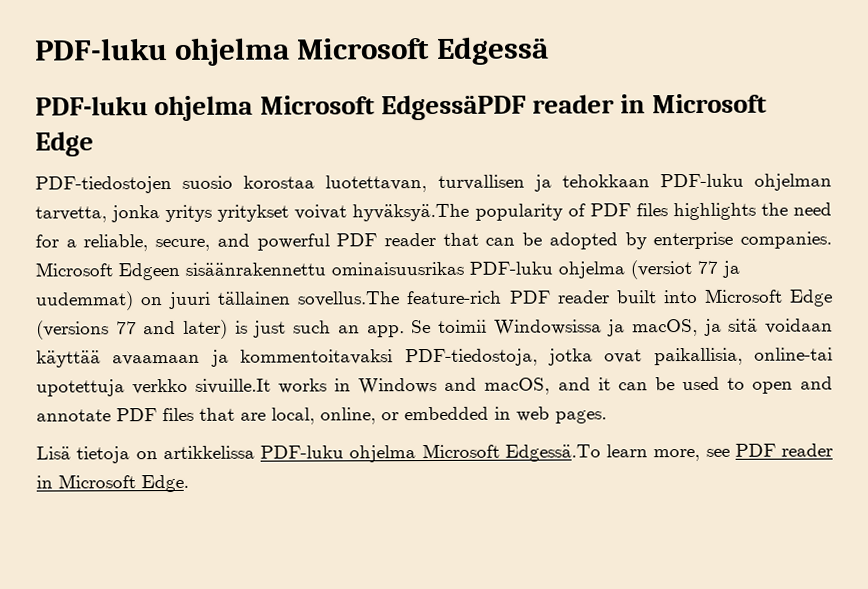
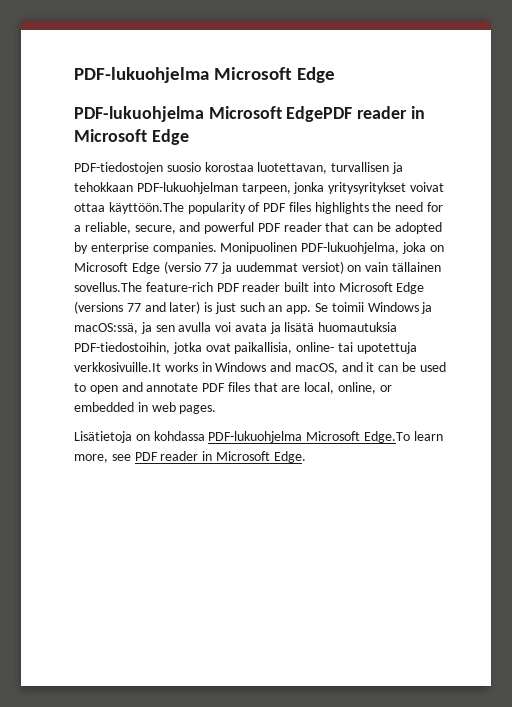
[35,36,549,66] [35,94,527,122] PDF-luku ohjelma Microsoft Edgessä // PDF-luku ohjelma Microsoft EdgessäPDF -> [74,67,336,83] [74,106,353,122] PDF-lukuohjelma Microsoft Edge // PDF-lukuohjelma Microsoft EdgePDF
[659,173,832,191] [35,203,470,223] PDF-luku ohjelman tarvetta, jonka yritys yritykset voivat hyväksyä.The -> [136,182,444,194] [74,202,184,214] PDF-lukuohjelman tarpeen, jonka yritysyritykset voivat ottaa käyttöön.The
[35,260,740,281] [35,291,212,311] Microsoft Edgeen sisäänrakennettu ominaisuusrikas PDF-luku ohjelma (versiot 77 ja uudemmat) on juuri -> [220,242,444,254] [74,261,389,274] Monipuolinen PDF-lukuohjelma, joka on Microsoft Edge (versio 77 ja uudemmat versiot) on vain
[493,318,833,337] [36,347,833,368] [36,378,272,397] Windowsissa ja macOS, ja sitä voidaan käyttää avaamaan ja kommentoitavaksi PDF-tiedostoja, jotka ovat paikallisia, online-tai upotettuja verkko sivuille.It -> [367,302,433,314] [74,322,398,334] [74,342,417,354] [74,362,161,372] Windows ja macOS:ssä, ja sen avulla voi avata ja lisätä huomautuksia PDF-tiedostoihin, jotka ovat paikallisia, online- tai upotettuja verkkosivuille.It
[36,443,601,464] Lisä tietoja on artikkelissa PDF-luku ohjelma Microsoft Edgessä.To -> [74,431,410,443] Lisätietoja on kohdassa PDF-lukuohjelma Microsoft Edge.To

